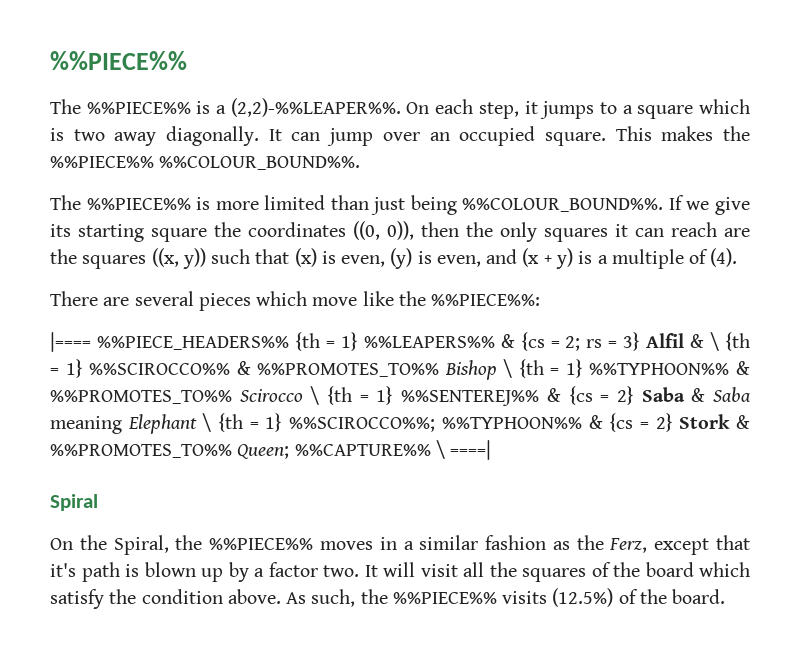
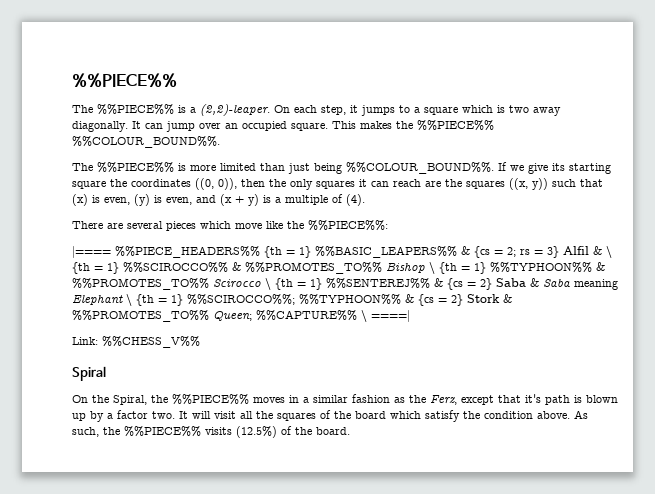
[230,98,401,117] (2,2)-%%LEAPER%%. -> [200,104,270,116] (2,2)-leaper.
[363,336,495,348] %%LEAPERS%% -> [315,246,457,258] %%BASIC_LEAPERS%%
(492, 450) none -> [72,336,200,348] // Link: %%CHESS_V%%

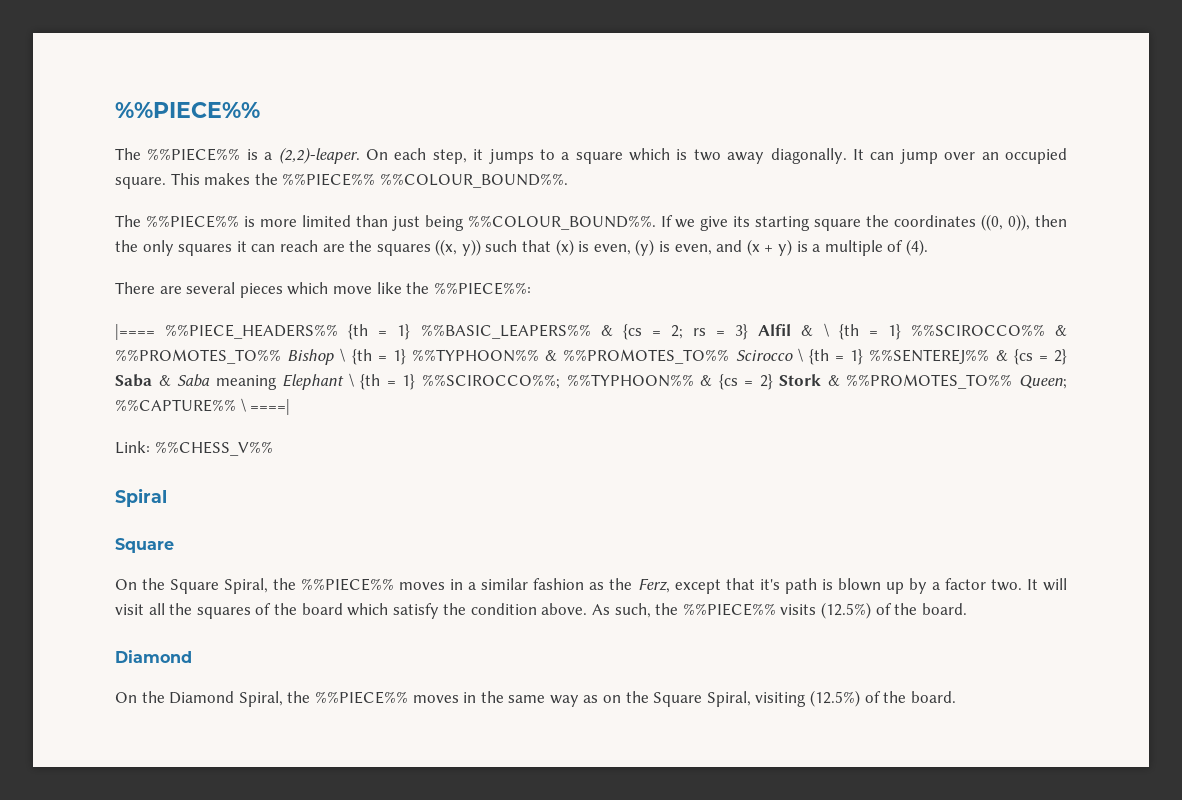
[72,395,109,403] // On the -> [115,538,174,553] [115,578,220,594] // Square // On the Square
(350, 431) none -> [115,650,192,663] [115,690,956,707] // Diamond // On the Diamond Spiral, the %%PIECE%% moves in the same way as on the Square Spiral, visiting (12.5%) of the board.

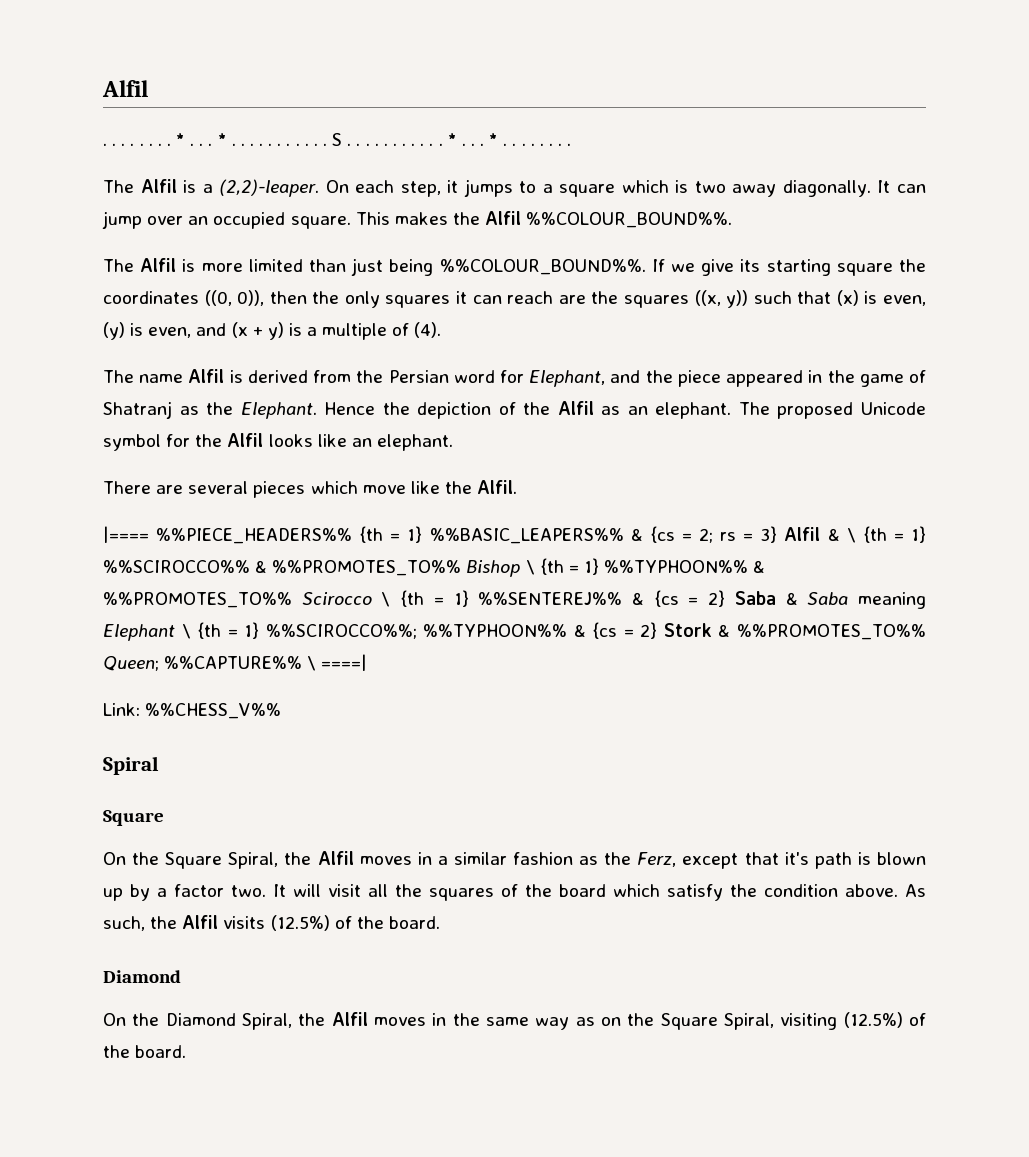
[115,102,260,118] [115,148,241,161] %%PIECE%% // The %%PIECE%% -> [102,80,148,97] [103,133,572,146] [103,179,177,193] Alfil // . . . . . . . . * . . . * . . . . . . . . . . . S . . . . . . . . . . . * . . . * . . . . . . . . // The Alfil
[282,173,376,186] %%PIECE%% -> [485,211,522,225] Alfil
[145,215,239,228] %%PIECE%% -> [140,258,177,272] Alfil
(928, 247) none -> [103,369,926,387] [103,401,926,419] [103,433,453,451] // The name Alfil is derived from the Persian word for Elephant, and the piece appeared in the game of Shatranj as the Elephant. Hence the depiction of the Alfil as an elephant. The proposed Unicode symbol for the Alfil looks like an elephant.
[433,282,531,295] %%PIECE%%: -> [477,480,518,494] Alfil.
[301,578,395,591] %%PIECE%% -> [317,851,354,865] Alfil
[682,603,776,616] %%PIECE%% -> [182,915,219,929] Alfil
[314,691,408,704] %%PIECE%% -> [331,1012,368,1026] Alfil

